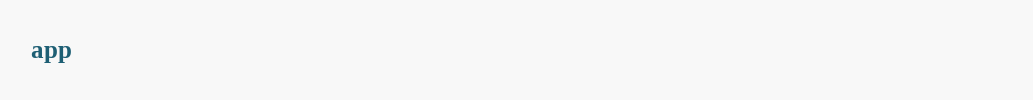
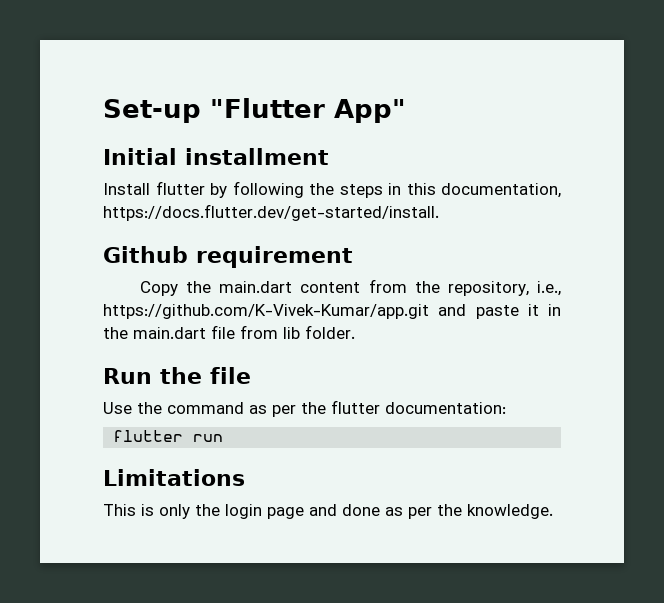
[31,46,72,63] app -> [103,98,406,123] [103,148,329,165] [103,181,561,198] [103,204,439,221] [103,246,353,268] [139,279,561,296] [103,304,561,319] [103,325,355,339] [103,367,251,384] [103,400,506,417] [113,430,224,442] [103,469,245,486] [103,504,553,519] Set-up "Flutter App" // Initial installment // Install flutter by following the steps in this documentation, https://docs.flutter.dev/get-started/install. // Github requirement // Copy the main.dart content from the repository, i.e., https://github.com/K-Vivek-Kumar/app.git and paste it in the main.dart file from lib folder. // Run the file // Use the command as per the flutter documentation: // flutter run // Limitations // This is only the login page and done as per the knowledge.

